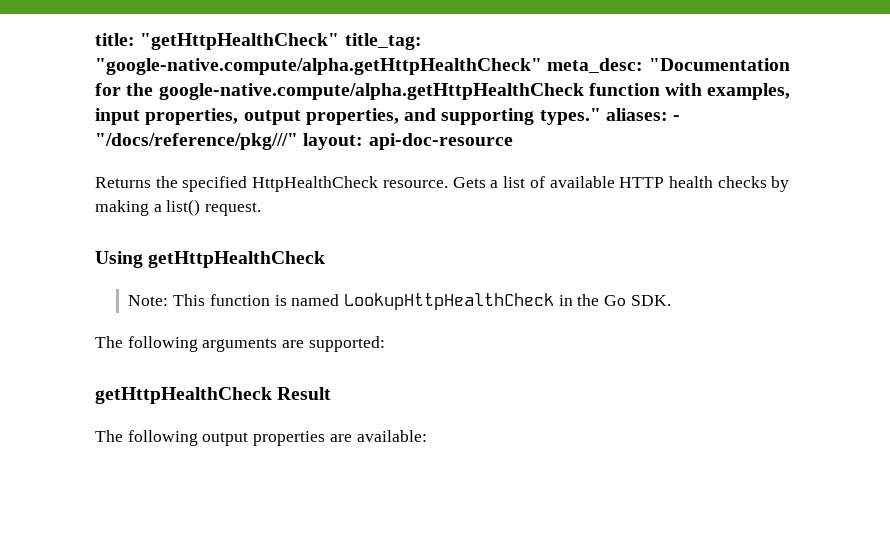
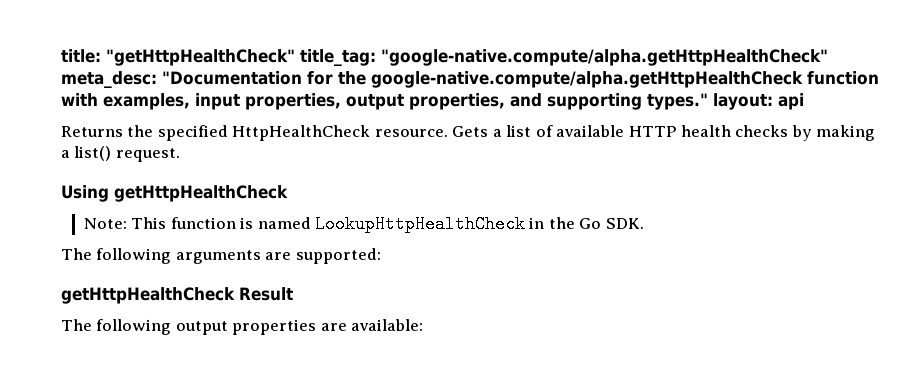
[605,108,681,121] [95,133,513,150] aliases: - "/docs/reference/pkg///" layout: api-doc-resource -> [713,93,804,110] layout: api

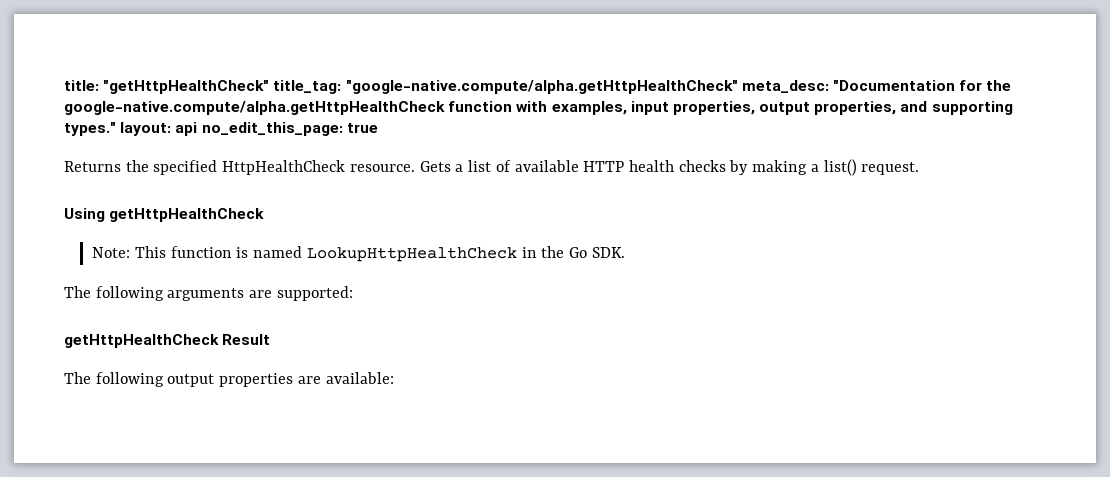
(804, 101) none -> [201,122,378,136] no_edit_this_page: true

